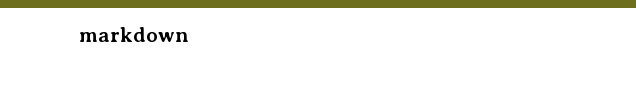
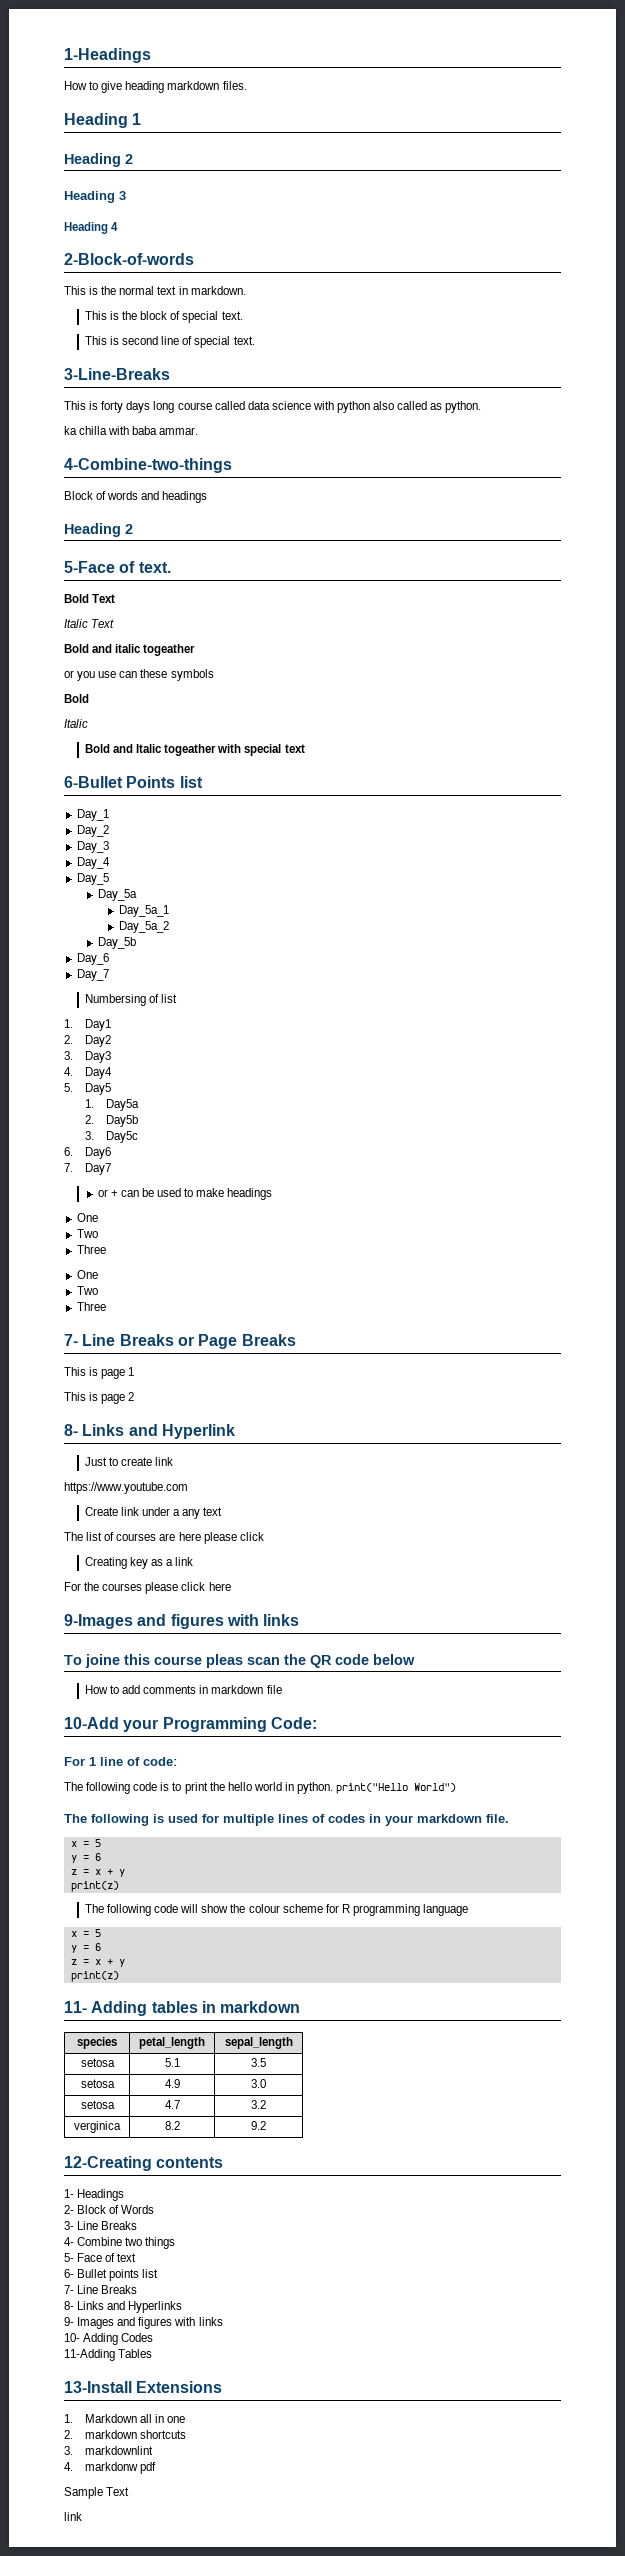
[79,27,189,42] markdown -> [64,48,151,63] [64,81,247,93] [64,113,142,128] [64,153,133,167] [64,191,126,203] [64,222,119,234] [64,253,194,265] [64,286,246,295] [84,311,243,323] [84,336,255,348] [64,368,170,380] [64,401,482,413] [64,426,199,435] [64,458,232,473] [64,491,208,503] [64,523,133,537] [64,561,171,573] [64,594,116,603] [64,619,115,628] [64,644,196,656] [64,669,214,681] [64,694,89,703] [64,719,88,728] [84,744,305,756] [64,776,203,788] [76,809,109,821] [76,825,109,837] [76,841,109,853] [76,857,110,869] [76,873,109,885] [97,889,137,901] [118,905,169,917] [118,921,169,933] [97,937,136,949] [76,953,109,965] [76,969,109,981] [84,994,178,1006] [64,1019,111,1031] [64,1035,111,1047] [64,1051,111,1063] [64,1067,112,1079] [64,1083,111,1095] [84,1099,139,1111] [84,1115,138,1127] [84,1131,138,1143] [64,1147,111,1159] [64,1163,111,1175] [97,1188,273,1200] [76,1213,98,1222] [76,1229,98,1238] [76,1245,106,1254] [76,1270,98,1279] [76,1286,98,1295] [76,1302,106,1311] [64,1334,296,1349] [64,1367,135,1379] [64,1392,135,1404] [64,1424,235,1439] [84,1457,174,1466] [64,1482,188,1494] [84,1507,223,1519] [64,1532,264,1544] [84,1557,194,1569] [64,1582,231,1594] [64,1614,300,1629] [64,1654,415,1668] [84,1685,282,1694] [64,1717,317,1732] [64,1757,177,1766] [64,1782,457,1794] [64,1814,509,1826] [70,1839,101,1847] [70,1853,101,1863] [70,1868,125,1877] [70,1881,119,1892] [84,1904,469,1916] [70,1929,101,1937] [70,1943,101,1953] [70,1958,125,1967] [70,1971,119,1982] [64,2001,301,2016] [77,2037,117,2049] [139,2037,205,2049] [224,2037,293,2049] [80,2058,115,2067] [164,2058,180,2067] [251,2058,266,2067] [80,2079,115,2088] [164,2079,180,2088] [251,2079,266,2088] [80,2100,115,2109] [164,2100,180,2109] [251,2100,266,2109] [74,2121,121,2133] [164,2121,180,2130] [251,2121,266,2130] [64,2156,224,2171] [64,2189,125,2201] [64,2205,155,2214] [64,2221,138,2230] [64,2237,176,2249] [64,2253,137,2262] [64,2269,159,2281] [64,2285,138,2294] [64,2301,183,2313] [64,2317,223,2329] [64,2333,154,2345] [64,2349,153,2361] [64,2381,223,2393] [64,2414,186,2423] [64,2430,187,2439] [64,2446,153,2455] [64,2462,157,2474] [64,2487,130,2499] [64,2512,82,2521] 1-Headings // How to give heading markdown files. // Heading 1 // Heading 2 // Heading 3 // Heading 4 // 2-Block-of-words // This is the normal text in markdown. // This is the block of special text. // This is second line of special text. // 3-Line-Breaks // This is forty days long course called data science with python also called as python. // ka chilla with baba ammar. // 4-Combine-two-things // Block of words and headings // Heading 2 // 5-Face of text. // Bold Text // Italic Text // Bold and italic togeather // or you use can these symbols // Bold // Italic // Bold and Italic togeather with special text // 6-Bullet Points list // Day_1 // Day_2 // Day_3 // Day_4 // Day_5 // Day_5a // Day_5a_1 // Day_5a_2 // Day_5b // Day_6 // Day_7 // Numbersing of list // 1. Day1 // 2. Day2 // 3. Day3 // 4. Day4 // 5. Day5 // 1. Day5a // 2. Day5b // 3. Day5c // 6. Day6 // 7. Day7 // or + can be used to make headings // One // Two // Three // One // Two // Three // 7- Line Breaks or Page Breaks // This is page 1 // This is page 2 // 8- Links and Hyperlink // Just to create link // https://www.youtube.com // Create link under a any text // The list of courses are here please click // Creating key as a link // For the courses please click here // 9-Images and figures with links // To joine this course pleas scan the QR code below // How to add comments in markdown file // 10-Add your Programming Code: // For 1 line of code: // The following code is to print the hello world in python. print("Hello World") // The following is used for multiple lines of codes in your markdown file. // x = 5 // y = 6 // z = x + y // print(z) // The following code will show the colour scheme for R programming language // x = 5 // y = 6 // z = x + y // print(z) // 11- Adding tables in markdown // species | petal_length | sepal_length // setosa | 5.1 | 3.5 // setosa | 4.9 | 3.0 // setosa | 4.7 | 3.2 // verginica | 8.2 | 9.2 // 12-Creating contents // 1- Headings // 2- Block of Words // 3- Line Breaks // 4- Combine two things // 5- Face of text // 6- Bullet points list // 7- Line Breaks // 8- Links and Hyperlinks // 9- Images and figures with links // 10- Adding Codes // 11-Adding Tables // 13-Install Extensions // 1. Markdown all in one // 2. markdown shortcuts // 3. markdownlint // 4. markdonw pdf // Sample Text // link

